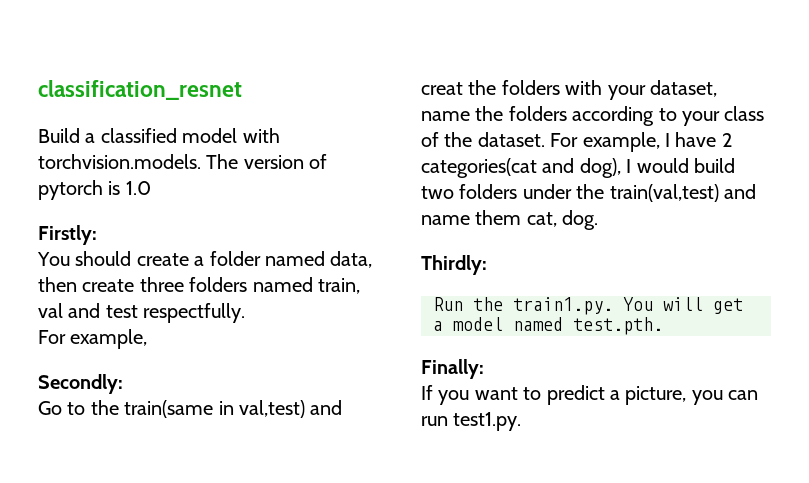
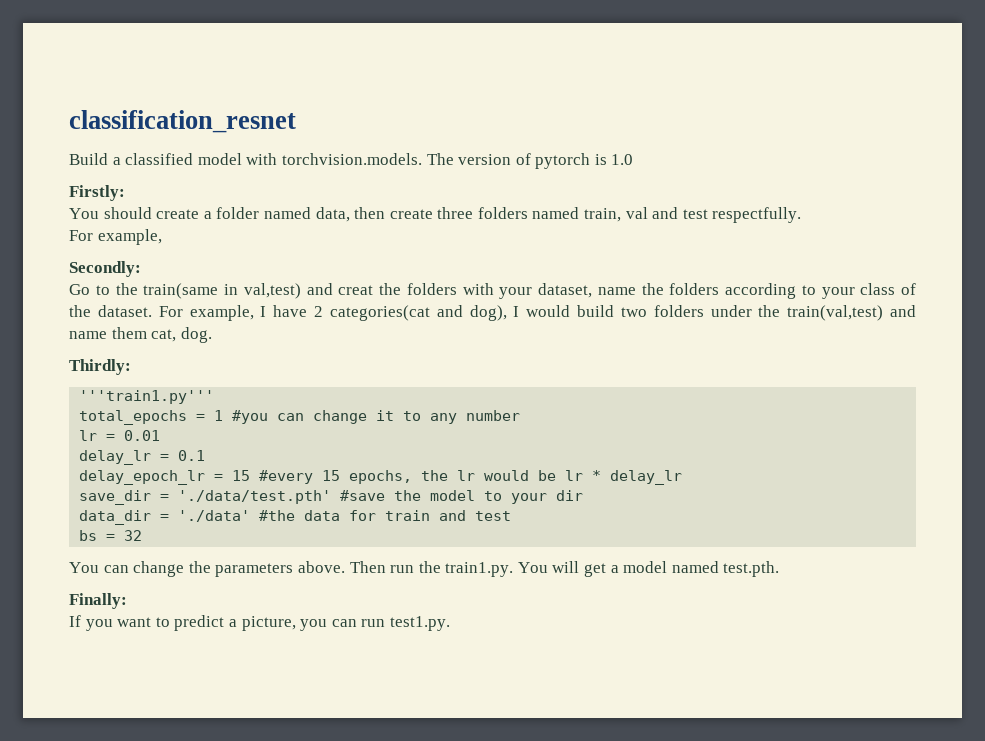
[433,297,463,311] Run -> [79,390,215,404] [79,410,521,425] [79,430,161,441] [79,450,206,465] [79,470,683,485] [79,490,584,505] [79,510,512,525] [79,530,143,541] [69,561,415,577] '''train1.py''' // total_epochs = 1 #you can change it to any number // lr = 0.01 // delay_lr = 0.1 // delay_epoch_lr = 15 #every 15 epochs, the lr would be lr * delay_lr // save_dir = './data/test.pth' #save the model to your dir // data_dir = './data' #the data for train and test // bs = 32 // You can change the parameters above. Then run

